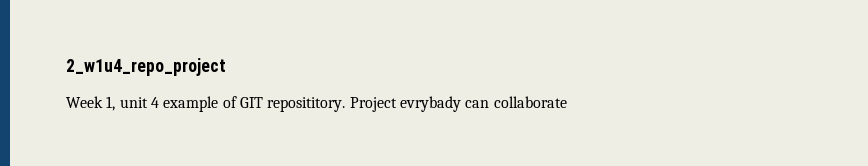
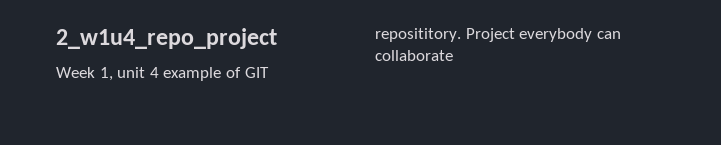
[399,96,461,112] evrybady -> [519,28,593,42] everybody

